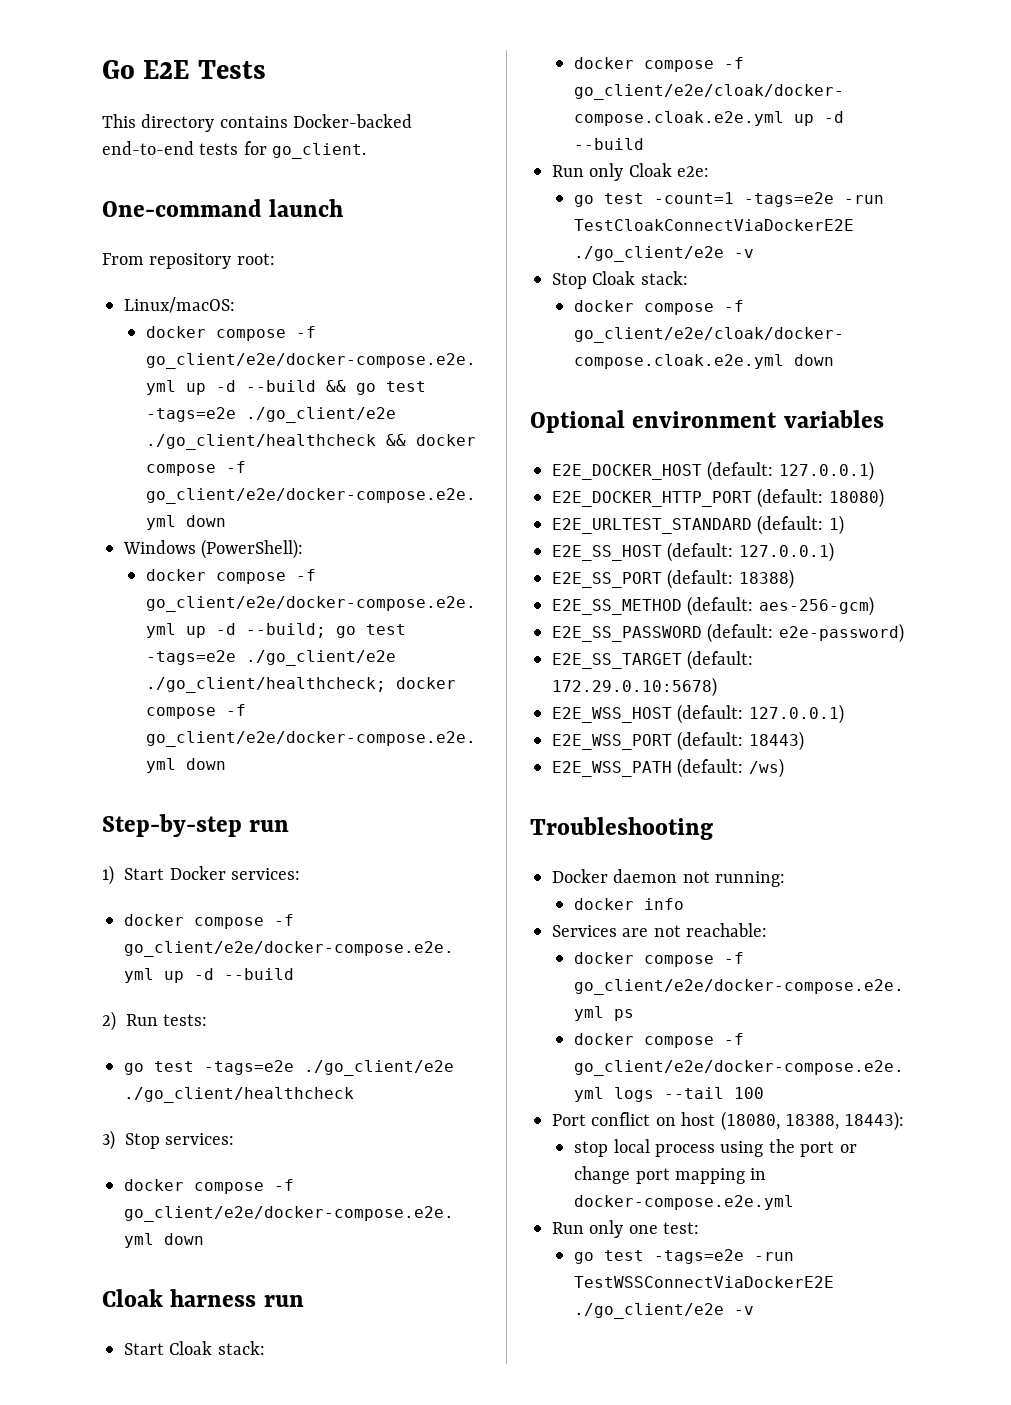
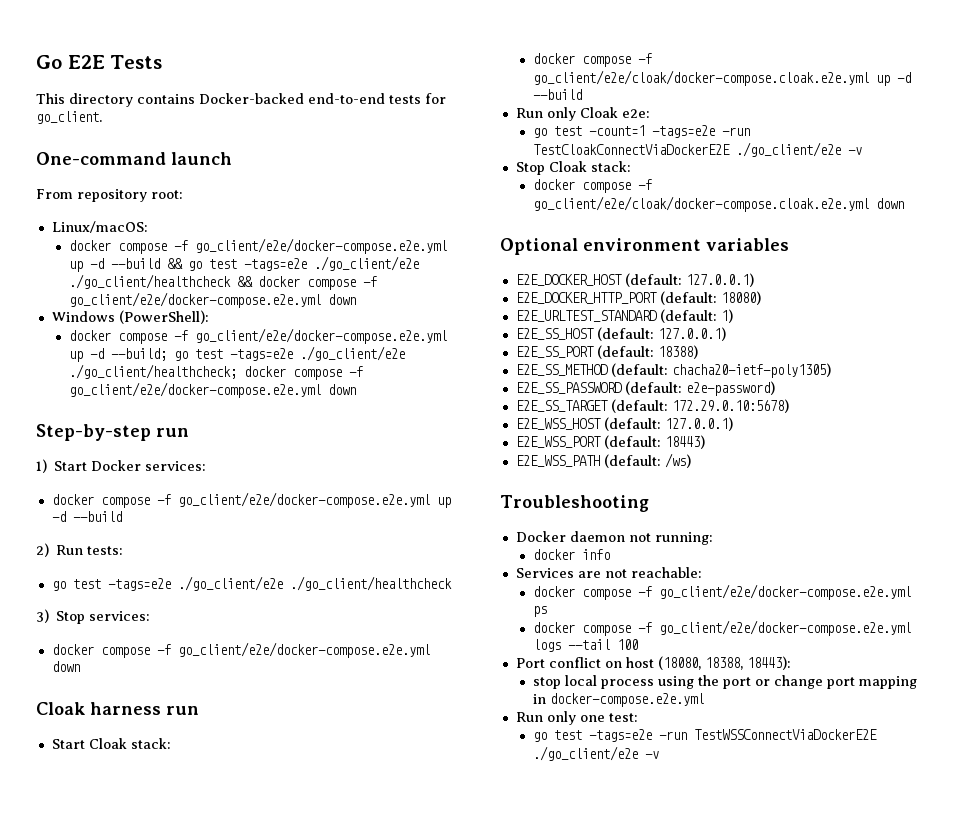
[758,596,874,616] aes-256-gcm) -> [671,363,831,378] chacha20-ietf-poly1305)

